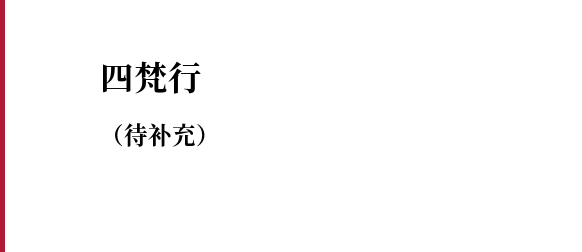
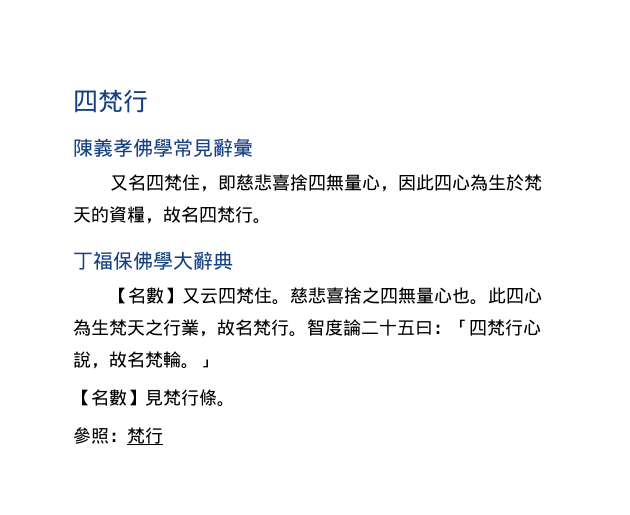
[100,123,220,147] （待补充） -> [73,138,253,157] [109,174,542,192] [73,206,271,224] [73,251,233,270] [109,287,542,305] [73,319,541,337] [73,351,217,369] [73,389,235,407] [73,427,163,444] 陳義孝佛學常見辭彙 // 又名四梵住，即慈悲喜捨四無量心，因此四心為生於梵天的資糧，故名四梵行。 // 丁福保佛學大辭典 // 【名數】又云四梵住。慈悲喜捨之四無量心也。此四心為生梵天之行業，故名梵行。智度論二十五曰：「四梵行心說，故名梵輪。」 // 【名數】見梵行條。 // 參照：梵行

